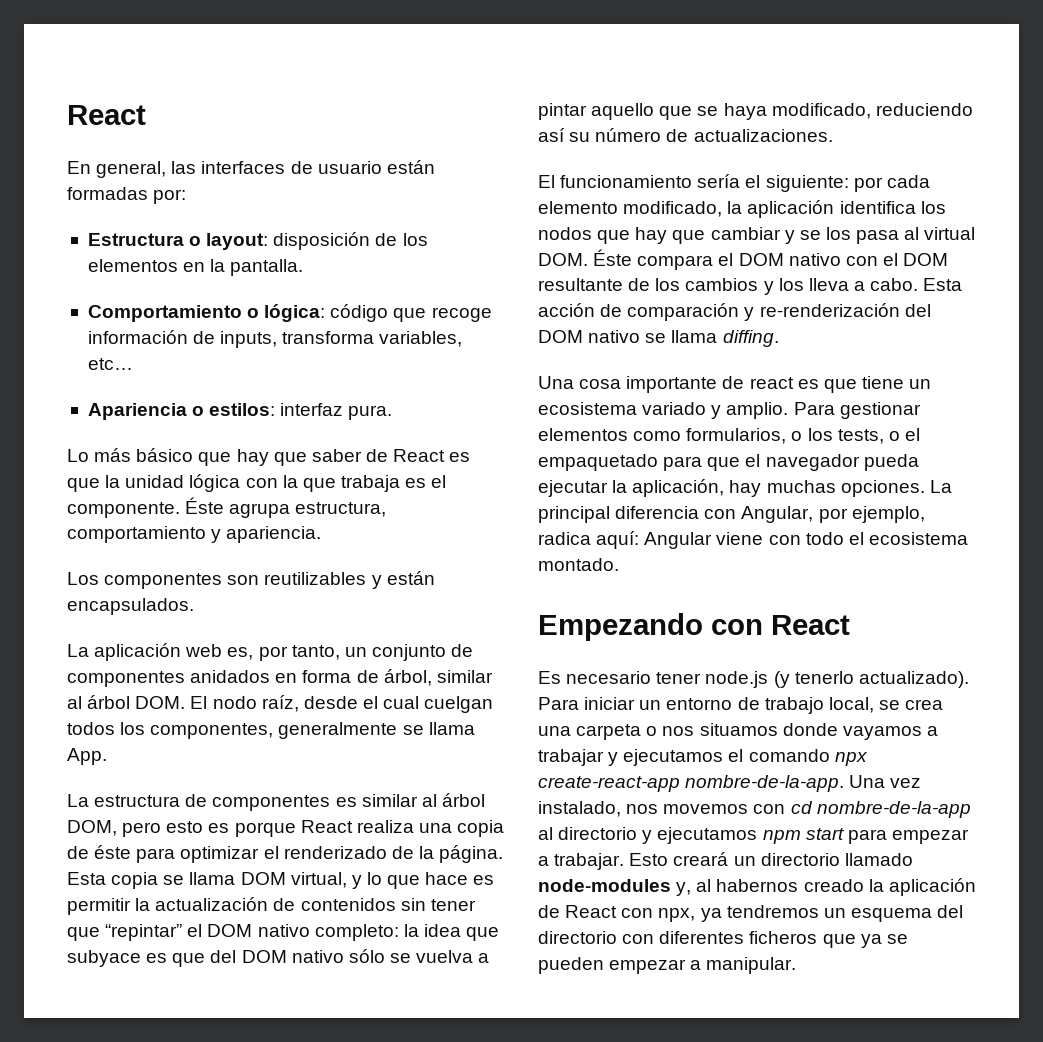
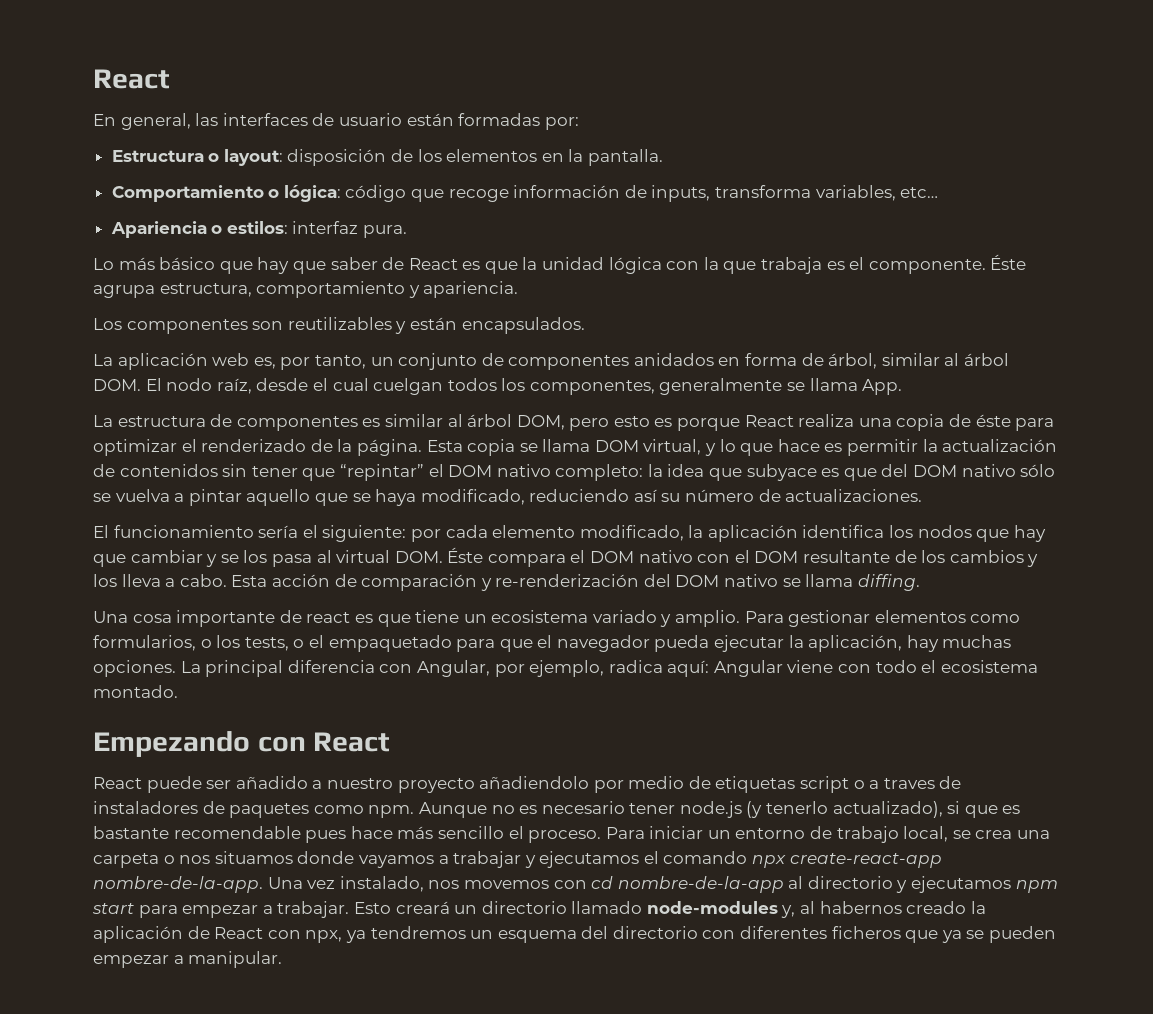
[538,671,561,684] Es -> [93,776,962,793] [93,801,538,818] React puede ser añadido a nuestro proyecto añadiendolo por medio de etiquetas script o a traves de instaladores de paquetes como npm. Aunque no es
[858,671,969,688] actualizado). -> [832,801,1021,818] [93,826,602,843] actualizado), si que es bastante recomendable pues hace más sencillo el proceso.

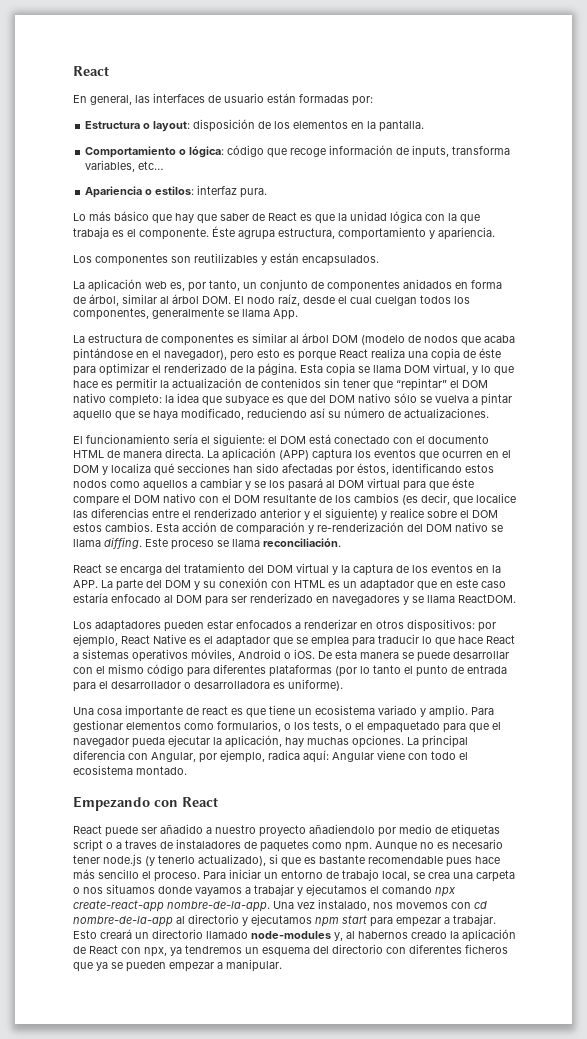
[516,415,565,430] DOM, -> [332,335,515,346] [73,348,227,361] DOM (modelo de nodos que acaba pintándose en el navegador),
[410,525,1046,542] [93,547,566,567] por cada elemento modificado, la aplicación identifica los nodos que hay que cambiar y se los pasa al virtual DOM. Éste compara -> [268,434,489,444] [73,448,511,461] [73,463,494,476] [73,478,474,491] [73,496,119,506] el DOM está conectado con el documento HTML de manera directa. La aplicación (APP) captura los eventos que ocurren en el DOM y localiza qué secciones han sido afectadas por éstos, identificando estos nodos como aquellos a cambiar y se los pasará al DOM virtual para que éste compare
[1027,554,1039,567] [93,574,227,587] y los lleva a cabo. -> [402,493,516,506] [73,508,498,520] [73,522,153,532] (es decir, que localice las diferencias entre el renderizado anterior y el siguiente) y realice sobre el DOM estos cambios.
(920, 582) none -> [145,538,341,550] [73,563,501,576] [73,578,506,591] [73,593,516,606] [73,619,496,632] [73,634,515,647] [73,649,509,662] [73,664,507,677] [73,679,343,692] Este proceso se llama reconciliación. // React se encarga del tratamiento del DOM virtual y la captura de los eventos en la APP. La parte del DOM y su conexión con HTML es un adaptador que en este caso estaría enfocado al DOM para ser renderizado en navegadores y se llama ReactDOM. // Los adaptadores pueden estar enfocados a renderizar en otros dispositivos: por ejemplo, React Native es el adaptador que se emplea para traducir lo que hace React a sistemas operativos móviles, Android o iOS. De esta manera se puede desarrollar con el mismo código para diferentes plataformas (por lo tanto el punto de entrada para el desarrollador o desarrolladora es uniforme).

